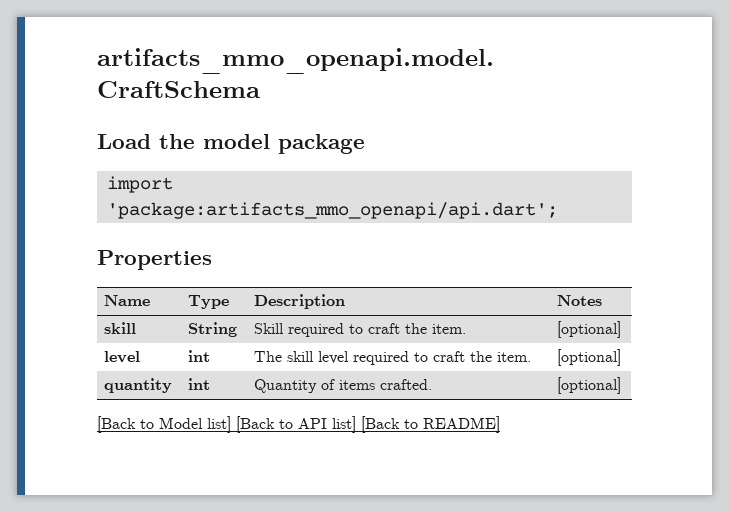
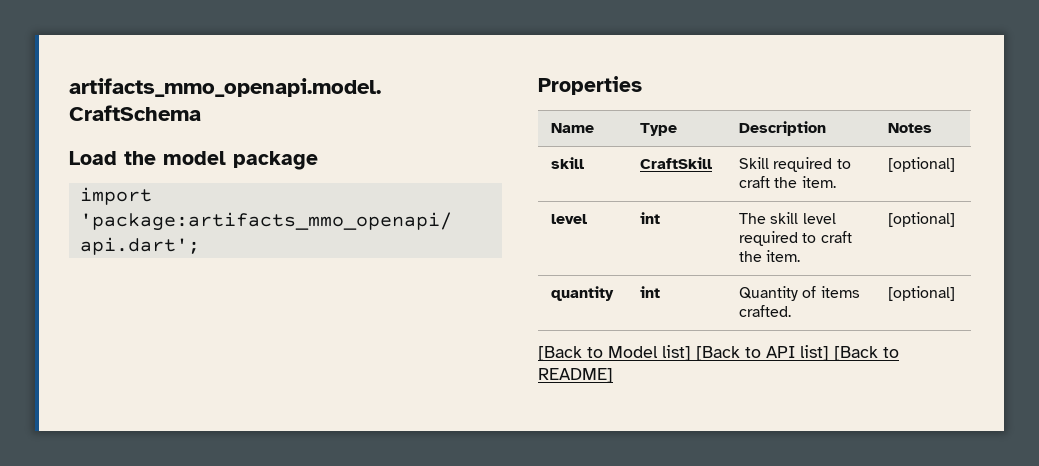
[188,322,238,337] String -> [640,157,713,169] CraftSkill

